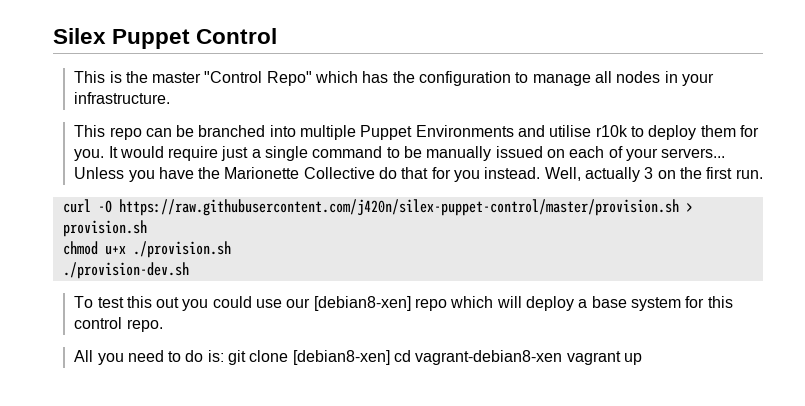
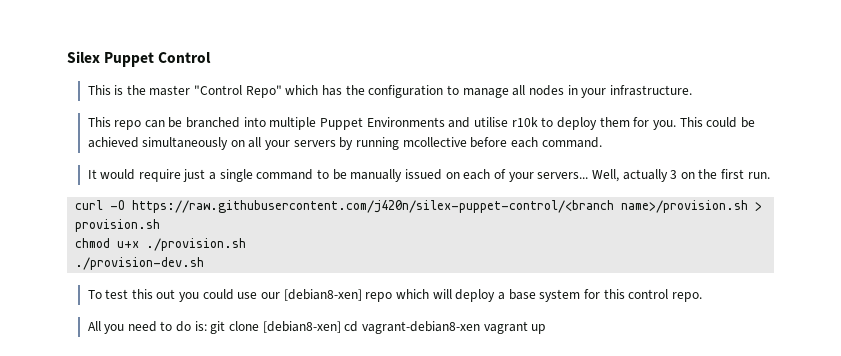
(105, 155) none -> [679,117,755,128] [87,137,602,150] This could be achieved simultaneously on all your servers by running mcollective before each command. //
[74,167,541,182] Unless you have the Marionette Collective do that for you instead. -> (589, 175) none
[118,199,679,216] https://raw.githubusercontent.com/j420n/silex-puppet-control/master/provision.sh -> [132,200,749,213] https://raw.githubusercontent.com/j420n/silex-puppet-control/<branch name>/provision.sh

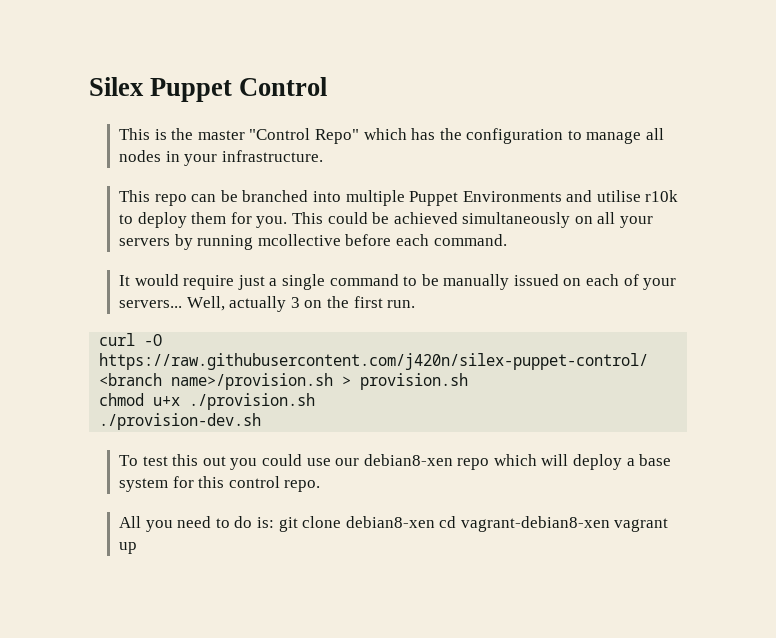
[283,289,362,301] [debian8-xen] -> [363,454,453,466] debian8-xen
[262,321,341,333] [debian8-xen] -> [345,516,435,528] debian8-xen

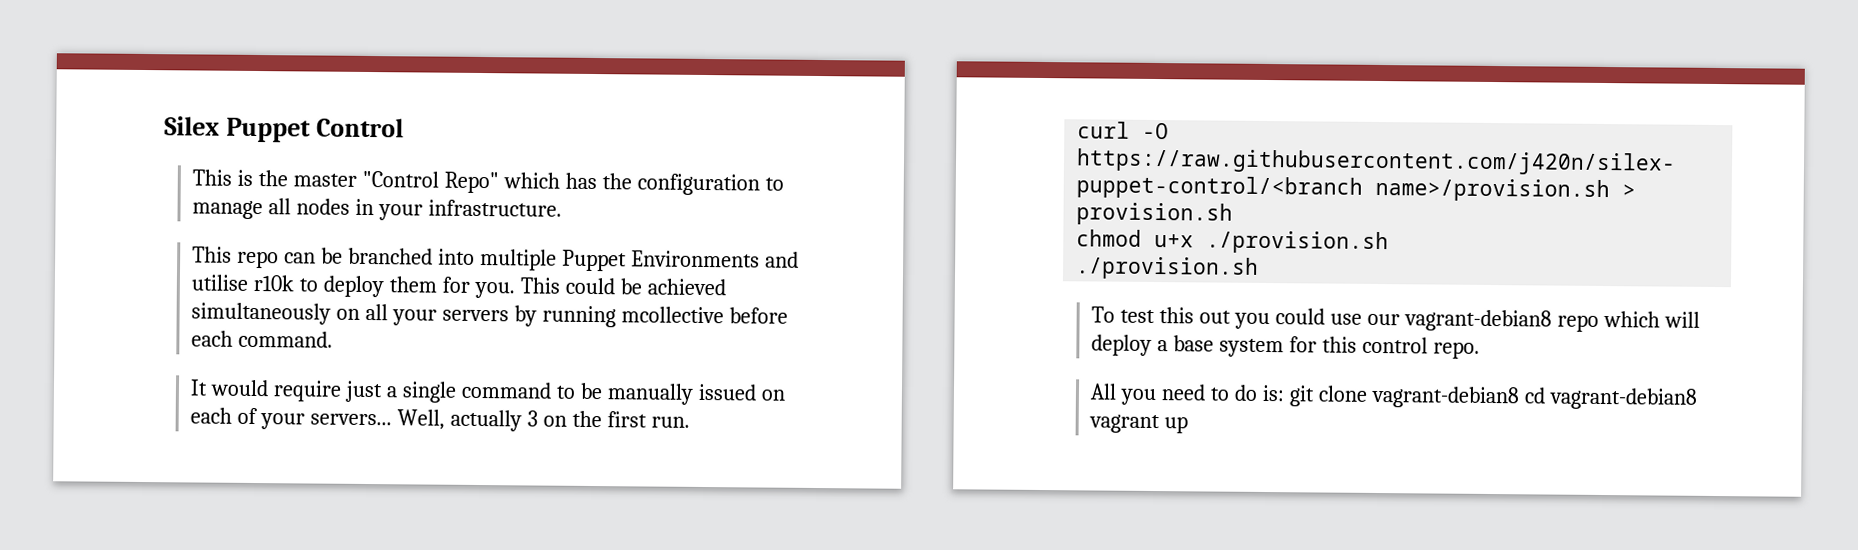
[99,413,262,430] ./provision-dev.sh -> [1075,256,1260,280] ./provision.sh
[363,454,453,466] debian8-xen -> [1403,309,1552,332] vagrant-debian8
[345,516,610,532] debian8-xen cd vagrant-debian8-xen -> [1370,385,1698,410] vagrant-debian8 cd vagrant-debian8

